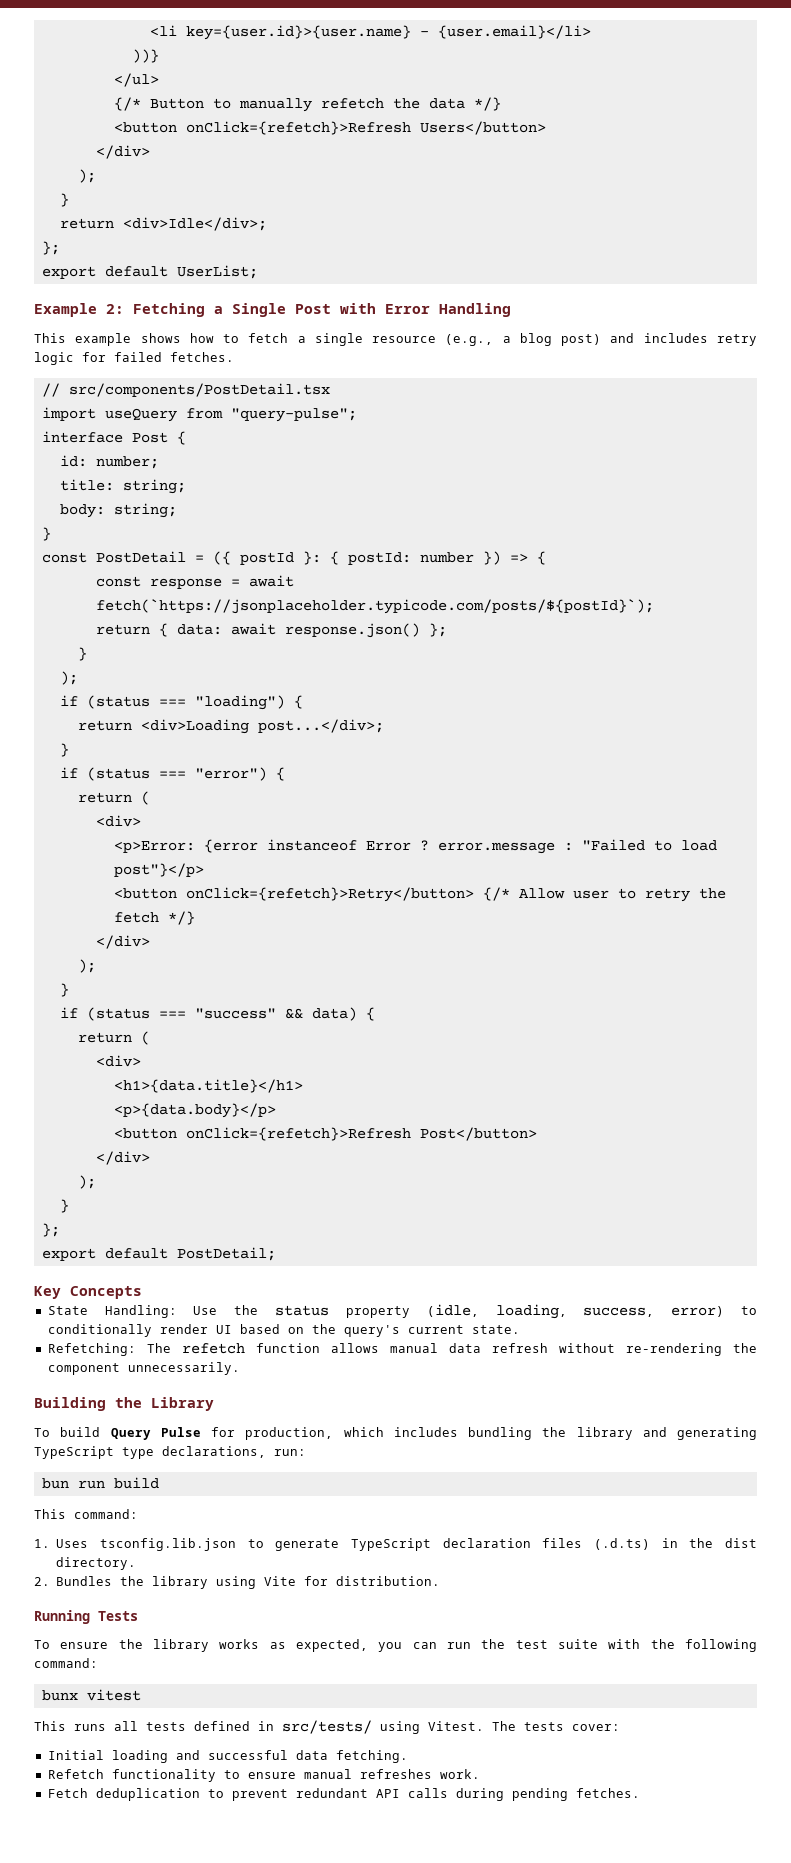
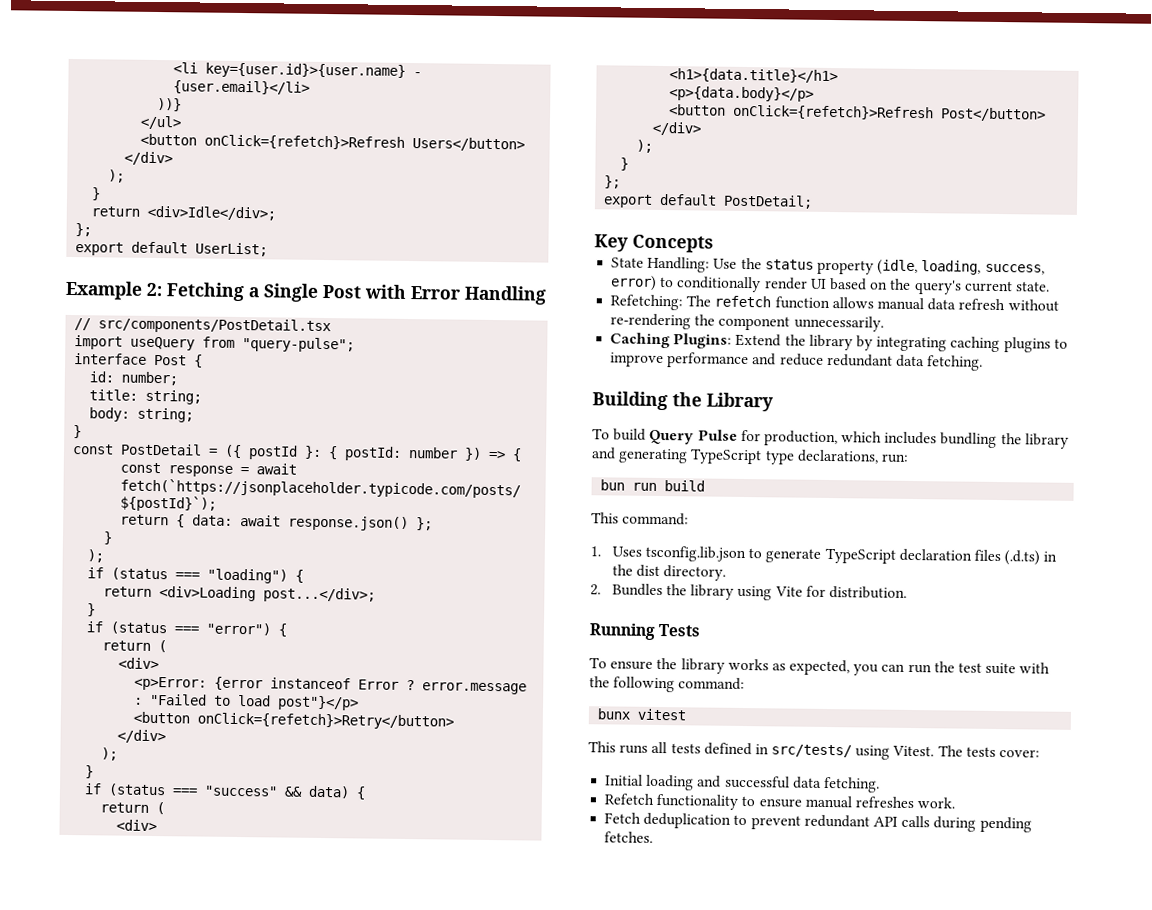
[113,97,501,112] // {/* Button to manually refetch the data */} -> (182, 122) none
[34,333,757,346] [34,352,234,365] // This example shows how to fetch a single resource (e.g., a blog post) and includes retry logic for failed fetches. -> (546, 295) none
[482,887,726,902] [113,911,195,925] {/* Allow user to retry the fetch */} -> (455, 721) none
(240, 1368) none -> [610,332,1068,353] [610,352,984,371] // Caching Plugins: Extend the library by integrating caching plugins to improve performance and reduce redundant data fetching.

